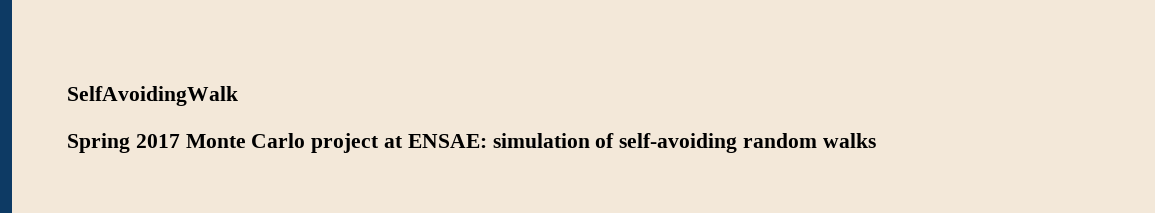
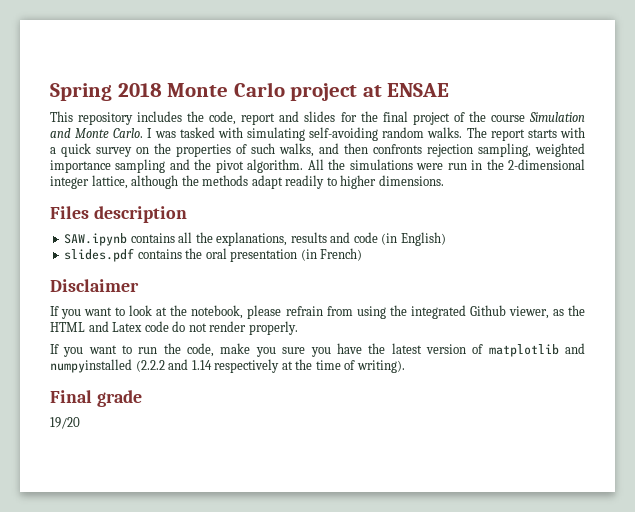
[67,86,238,106] [67,133,180,153] SelfAvoidingWalk // Spring 2017 -> [50,83,162,101] Spring 2018
[407,133,876,153] ENSAE: simulation of self-avoiding random walks -> [387,83,450,97] [50,111,585,125] [50,127,586,141] [50,143,585,157] [50,159,585,173] [50,175,444,189] [50,206,187,223] [64,232,446,246] [64,248,363,262] [50,279,139,292] [50,305,585,319] [50,321,298,335] [50,343,586,357] [50,359,405,373] [50,390,142,407] [50,417,80,429] ENSAE // This repository includes the code, report and slides for the final project of the course Simulation and Monte Carlo. I was tasked with simulating self-avoiding random walks. The report starts with a quick survey on the properties of such walks, and then confronts rejection sampling, weighted importance sampling and the pivot algorithm. All the simulations were run in the 2-dimensional integer lattice, although the methods adapt readily to higher dimensions. // Files description // SAW.ipynb contains all the explanations, results and code (in English) // slides.pdf contains the oral presentation (in French) // Disclaimer // If you want to look at the notebook, please refrain from using the integrated Github viewer, as the HTML and Latex code do not render properly. // If you want to run the code, make you sure you have the latest version of matplotlib and numpyinstalled (2.2.2 and 1.14 respectively at the time of writing). // Final grade // 19/20

